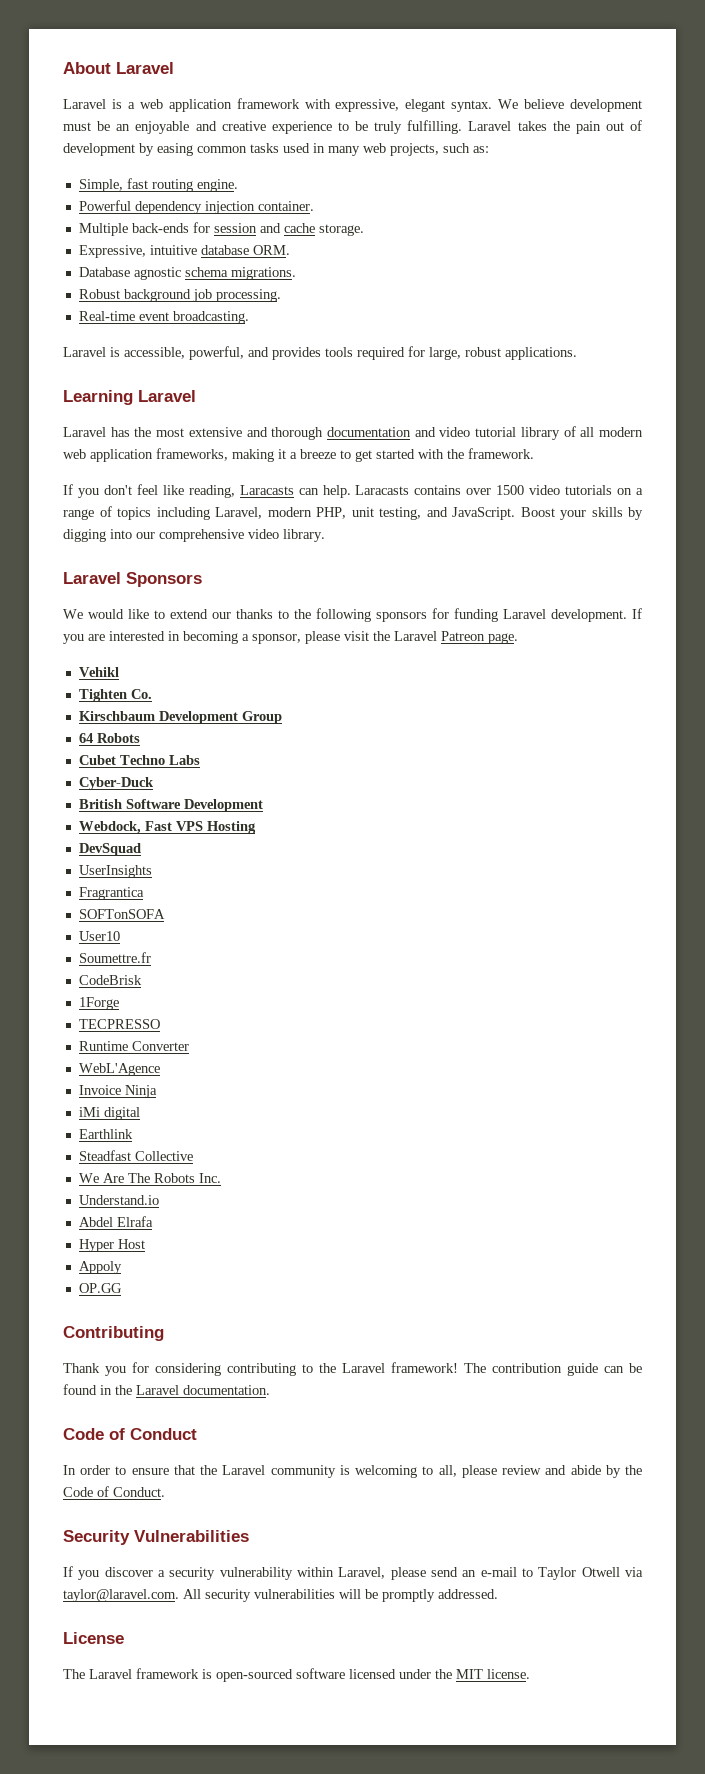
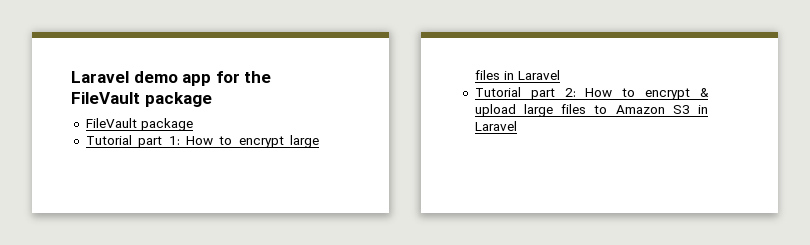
[63,62,174,74] [63,98,643,112] [63,120,642,134] [63,143,489,156] [78,178,238,192] [78,200,314,214] [78,222,364,236] [78,245,290,258] [78,267,296,280] [78,289,281,302] [78,311,249,324] [63,346,577,360] [63,390,196,405] [63,426,643,440] [63,448,534,462] [63,484,643,498] [63,506,643,520] [63,529,325,542] [63,572,202,587] [63,608,642,622] [63,631,518,644] [78,667,119,677] [78,689,152,702] [78,711,282,724] [78,733,140,743] [78,755,200,765] [78,777,154,790] [78,799,263,812] [78,821,256,834] [78,843,141,856] [78,865,152,878] [78,887,144,900] [78,909,165,919] [78,931,120,941] [78,952,151,963] [78,975,142,985] [78,997,119,1010] [78,1019,160,1029] [78,1041,189,1051] [78,1063,160,1076] [78,1085,157,1098] [78,1107,140,1120] [78,1129,133,1139] [78,1150,193,1161] [78,1173,221,1183] [78,1195,159,1205] [78,1216,153,1227] [78,1239,145,1252] [78,1261,122,1274] [78,1283,122,1293] [63,1326,164,1341] [63,1362,642,1376] [63,1384,270,1395] [63,1428,197,1440] [63,1465,643,1478] [63,1486,165,1497] [63,1530,249,1545] [63,1566,643,1580] [63,1589,498,1602] [63,1632,124,1644] [63,1668,530,1682] About Laravel // Laravel is a web application framework with expressive, elegant syntax. We believe development must be an enjoyable and creative experience to be truly fulfilling. Laravel takes the pain out of development by easing common tasks used in many web projects, such as: // Simple, fast routing engine. // Powerful dependency injection container. // Multiple back-ends for session and cache storage. // Expressive, intuitive database ORM. // Database agnostic schema migrations. // Robust background job processing. // Real-time event broadcasting. // Laravel is accessible, powerful, and provides tools required for large, robust applications. // Learning Laravel // Laravel has the most extensive and thorough documentation and video tutorial library of all modern web application frameworks, making it a breeze to get started with the framework. // If you don't feel like reading, Laracasts can help. Laracasts contains over 1500 video tutorials on a range of topics including Laravel, modern PHP, unit testing, and JavaScript. Boost your skills by digging into our comprehensive video library. // Laravel Sponsors // We would like to extend our thanks to the following sponsors for funding Laravel development. If you are interested in becoming a sponsor, please visit the Laravel Patreon page. // Vehikl // Tighten Co. // Kirschbaum Development Group // 64 Robots // Cubet Techno Labs // Cyber-Duck // British Software Development // Webdock, Fast VPS Hosting // DevSquad // UserInsights // Fragrantica // SOFTonSOFA // User10 // Soumettre.fr // CodeBrisk // 1Forge // TECPRESSO // Runtime Converter // WebL'Agence // Invoice Ninja // iMi digital // Earthlink // Steadfast Collective // We Are The Robots Inc. // Understand.io // Abdel Elrafa // Hyper Host // Appoly // OP.GG // Contributing // Thank you for considering contributing to the Laravel framework! The contribution guide can be found in the Laravel documentation. // Code of Conduct // In order to ensure that the Laravel community is welcoming to all, please review and abide by the Code of Conduct. // Security Vulnerabilities // If you discover a security vulnerability within Laravel, please send an e-mail to Taylor Otwell via taylor@laravel.com. All security vulnerabilities will be promptly addressed. // License // The Laravel framework is open-sourced software licensed under the MIT license. -> [71,71,272,86] [71,92,212,107] [85,118,193,131] [85,135,320,148] [474,70,560,80] [474,87,709,100] [474,104,708,117] [474,121,517,131] Laravel demo app for the FileVault package // FileVault package // Tutorial part 1: How to encrypt large files in Laravel // Tutorial part 2: How to encrypt & upload large files to Amazon S3 in Laravel

